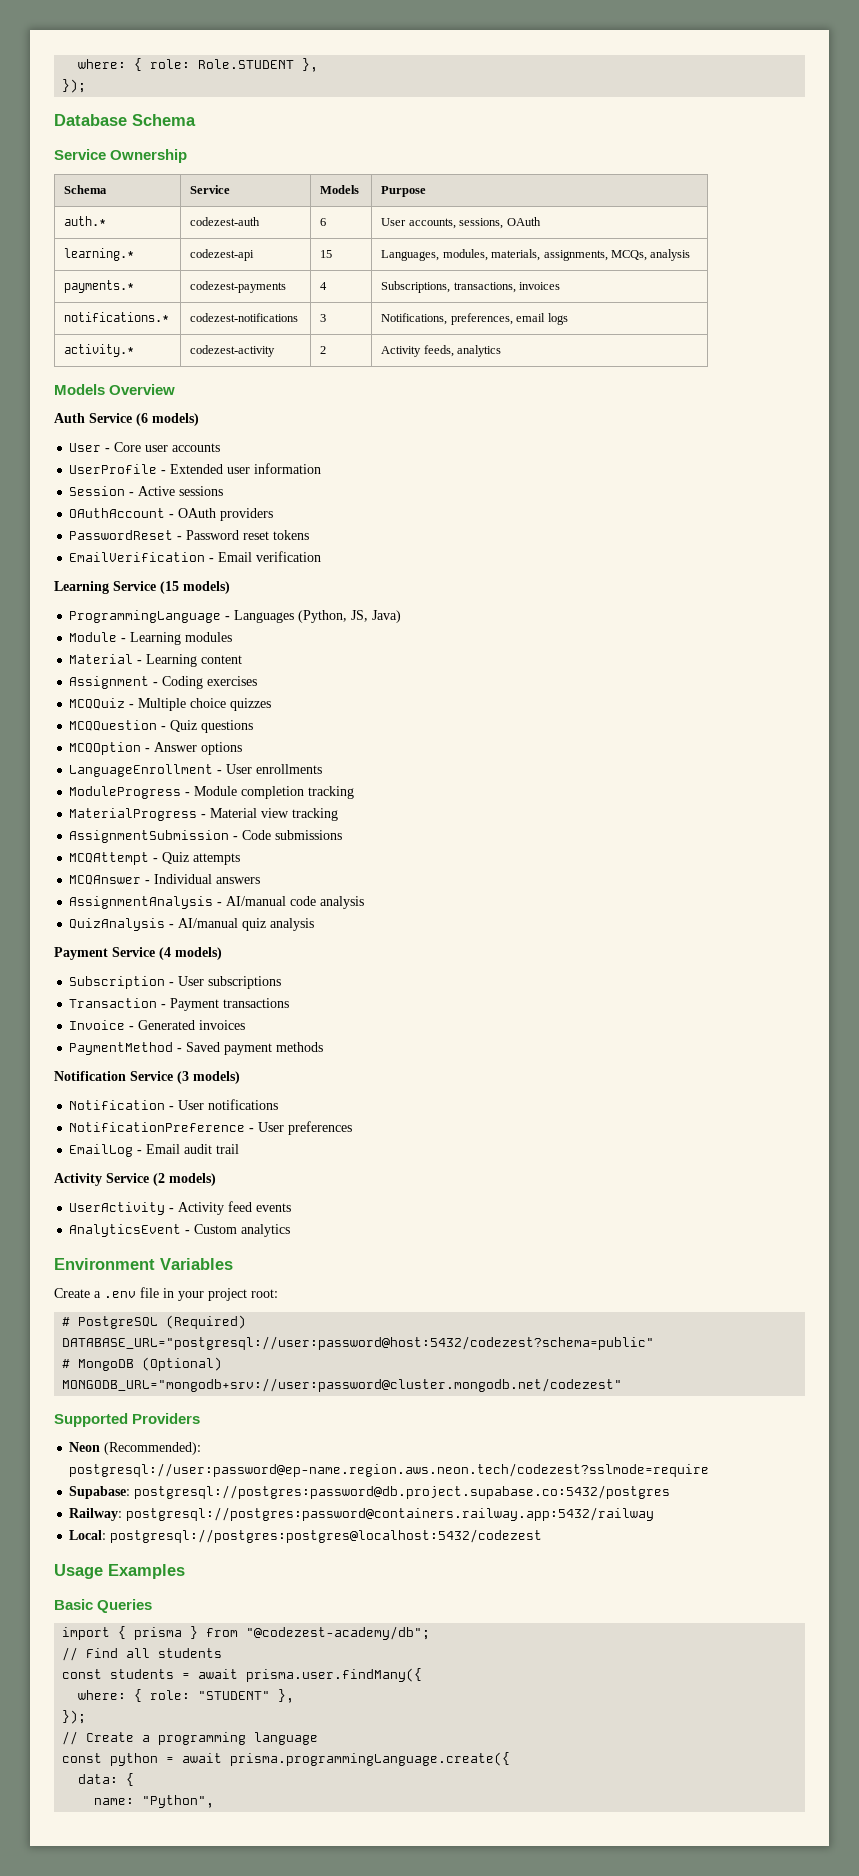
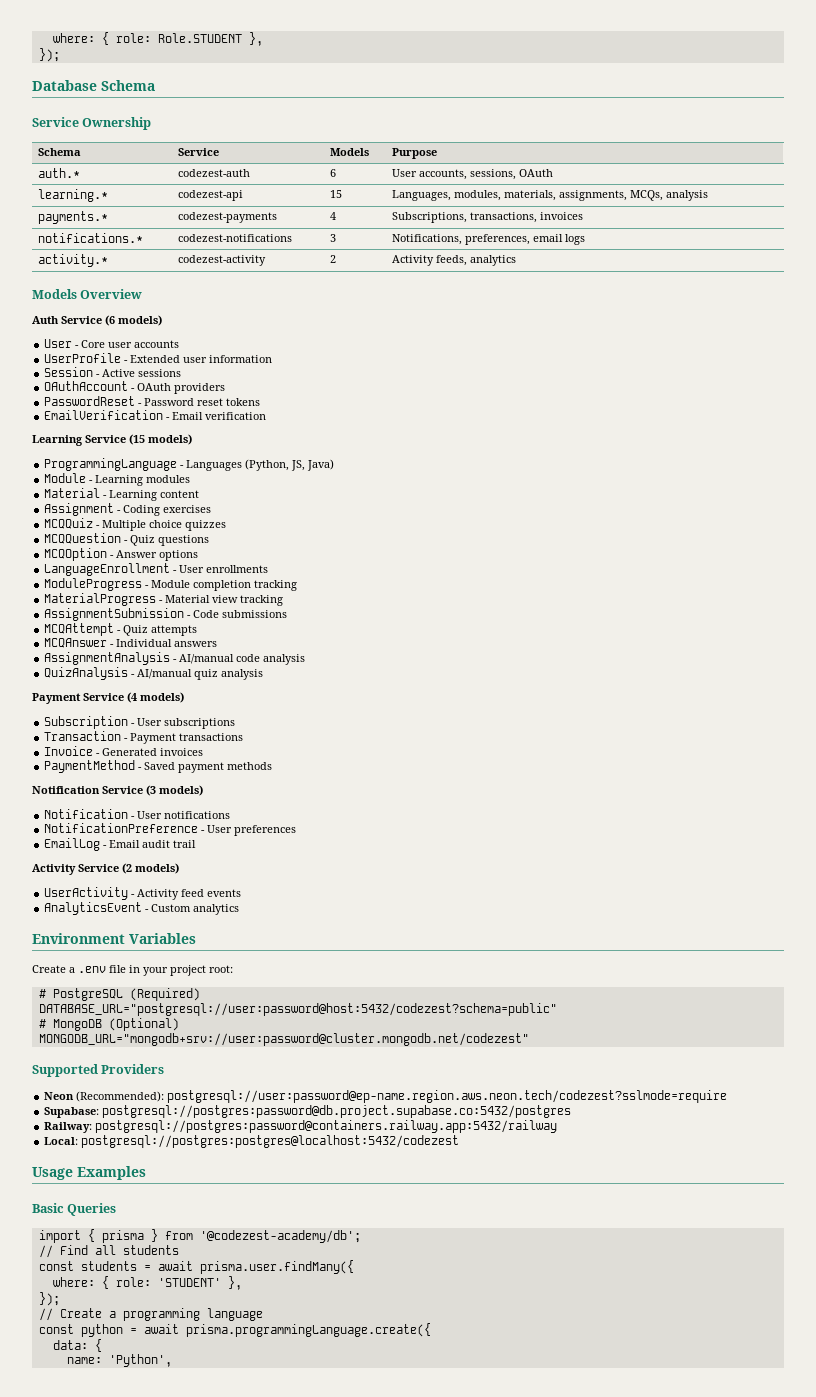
[246,1626,431,1640] "@codezest-academy/db"; -> [199,1230,361,1243] '@codezest-academy/db';
[198,1691,271,1700] "STUDENT" -> [157,1278,221,1287] 'STUDENT'
[142,1795,215,1808] "Python", -> [108,1354,172,1367] 'Python',

